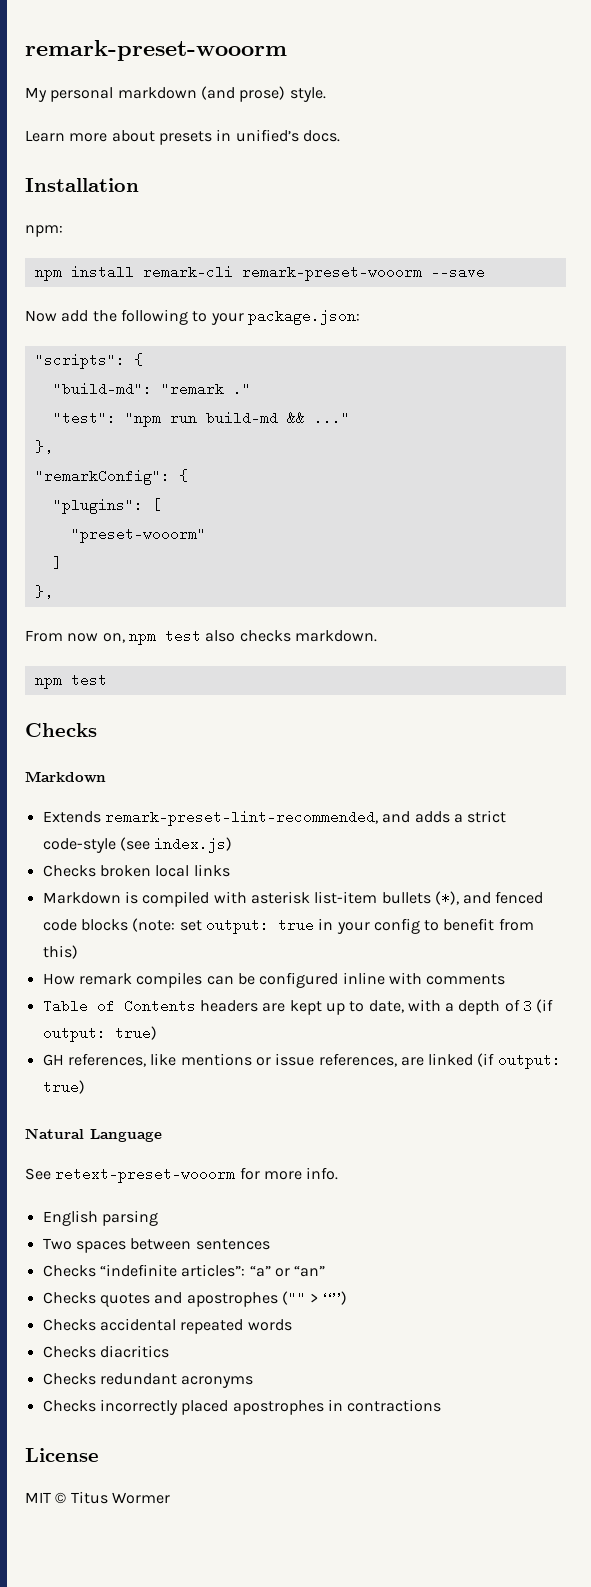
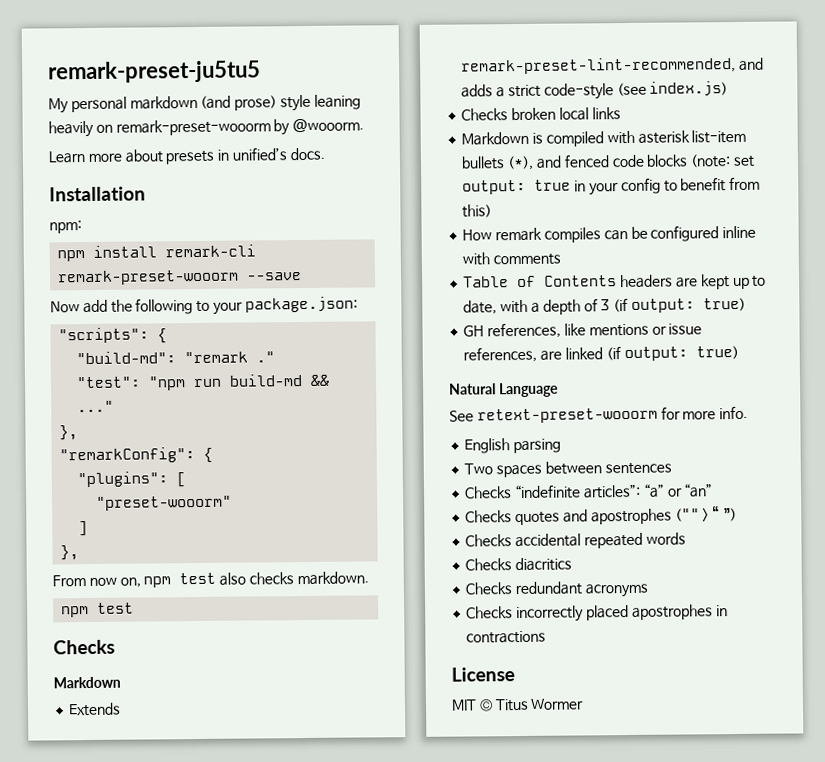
[25,40,287,61] remark-preset-wooorm -> [48,60,261,84] remark-preset-ju5tu5
[289,87,326,102] style. -> [279,94,361,112] [48,118,365,138] style leaning heavily on remark-preset-wooorm by @wooorm.

